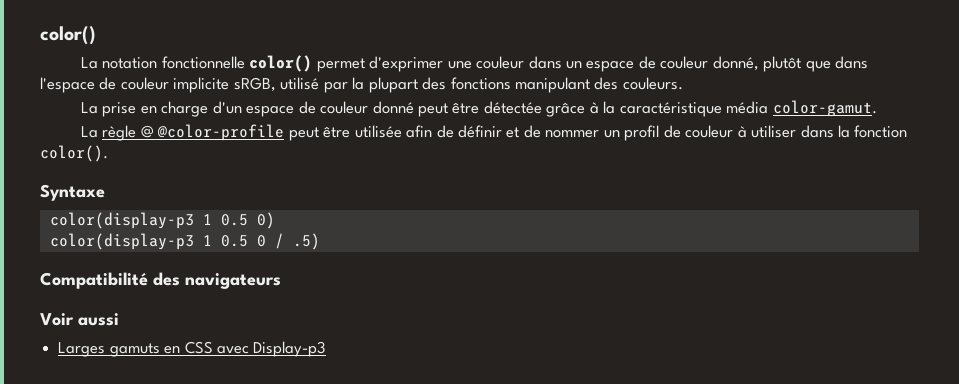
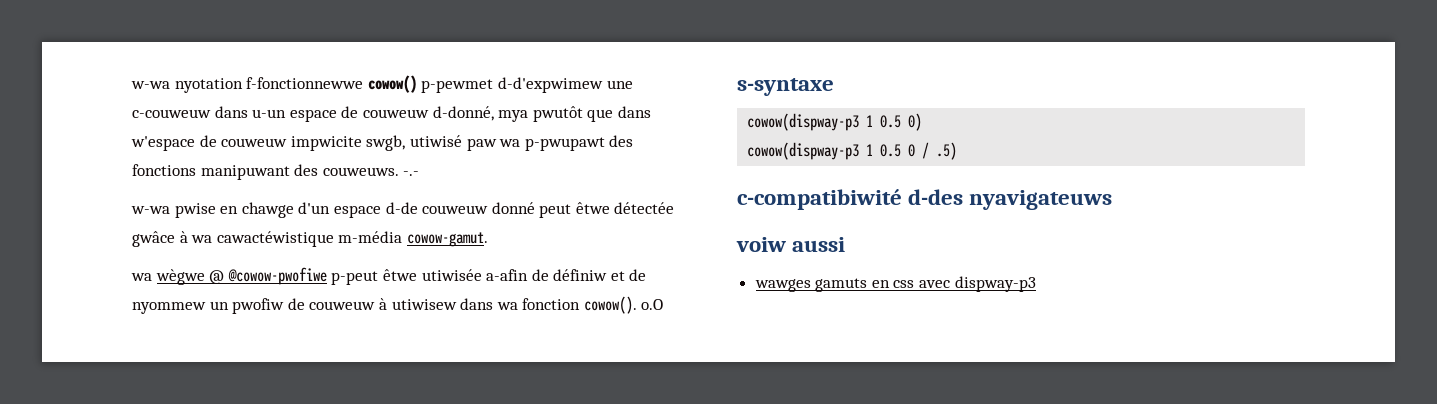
[40,26,96,45] [80,55,869,72] [40,77,683,93] [80,100,877,117] [80,124,908,141] [40,145,108,162] [40,184,105,201] [49,212,194,229] color() // La notation fonctionnelle color() permet d'exprimer une couleur dans un espace de couleur donné, plutôt que dans l'espace de couleur implicite sRGB, utilisé par la plupart des fonctions manipulant des couleurs. // La prise en charge d'un espace de couleur donné peut être détectée grâce à la caractéristique média color-gamut. // La règle @ @color-profile peut être utilisée afin de définir et de nommer un profil de couleur à utiliser dans la fonction color(). // Syntaxe // color(display-p3 -> [131,75,633,93] [132,106,651,122] [131,135,634,151] [132,164,420,180] [131,202,675,218] [132,231,488,247] [131,267,647,285] [132,296,664,314] [737,78,834,96] [747,113,860,131] w-wa nyotation f-fonctionnewwe cowow() p-pewmet d-d'expwimew une c-couweuw dans u-un espace de couweuw d-donné, mya pwutôt que dans w'espace de couweuw impwicite swgb, utiwisé paw wa p-pwupawt des fonctions manipuwant des couweuws. -.- // w-wa pwise en chawge d'un espace d-de couweuw donné peut êtwe détectée gwâce à wa cawactéwistique m-média cowow-gamut. // wa wègwe @ @cowow-pwofiwe p-peut êtwe utiwisée a-afin de définiw et de nyommew un pwofiw de couweuw à utiwisew dans wa fonction cowow(). o.O // s-syntaxe // cowow(dispway-p3
[49,233,194,250] color(display-p3 -> [747,142,860,160] cowow(dispway-p3
[40,272,281,289] [40,313,74,326] Compatibilité des navigateurs // Voir -> [737,189,1113,210] [736,237,786,252] c-compatibiwité d-des nyavigateuws // voiw
[58,342,106,357] Larges -> [754,279,811,292] wawges
[184,341,327,357] CSS avec Display-p3 -> [893,276,1036,292] css avec dispway-p3

